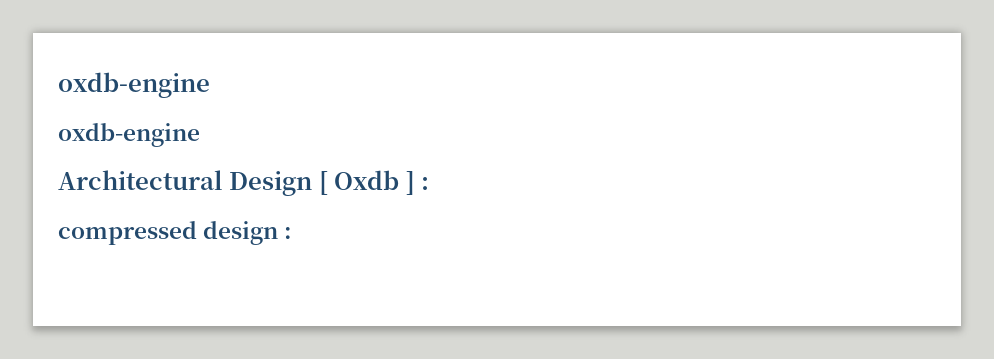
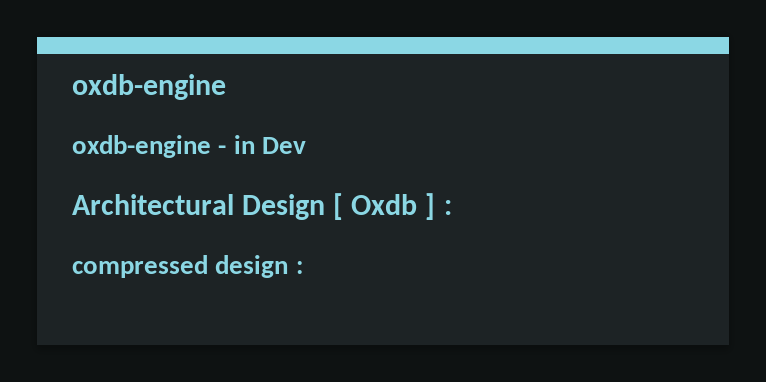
(200, 135) none -> [218,135,306,154] - in Dev

